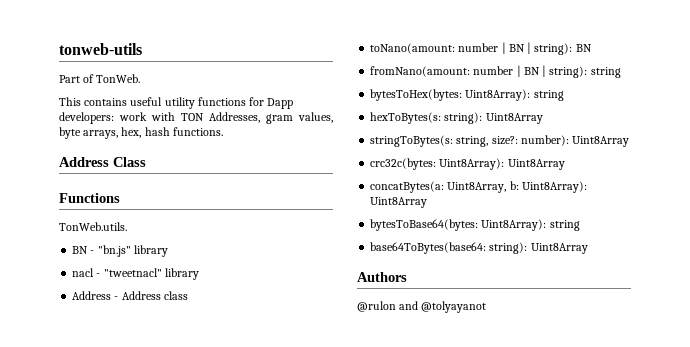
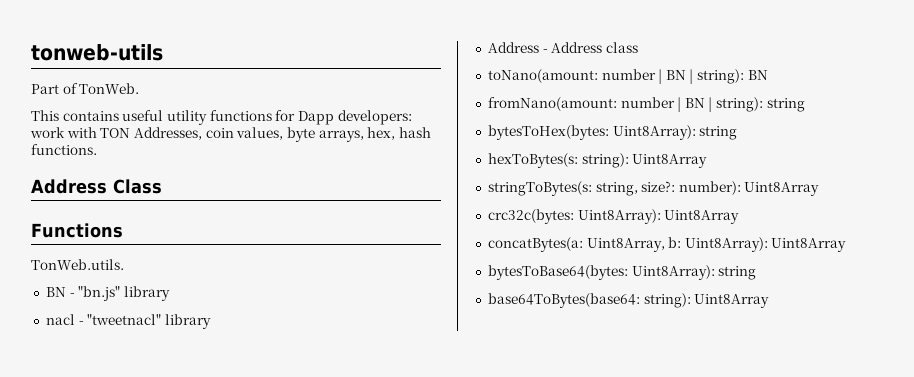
[266,114,293,124] gram -> [205,128,234,138] coin
[357,272,407,282] [357,301,487,313] // Authors // @rulon and @tolyayanot -> (770, 301) none

